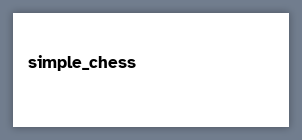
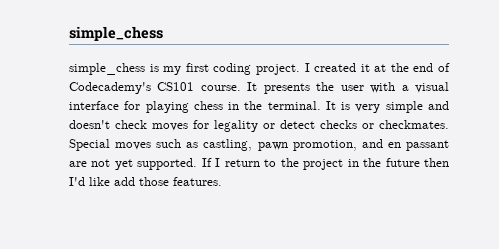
[28,55,136,71] simple_chess -> [69,26,163,41] [69,63,450,75] [69,82,450,94] [69,101,449,113] [69,120,449,132] [69,139,449,151] [69,158,449,170] [69,177,222,186] simple_chess // simple_chess is my first coding project. I created it at the end of Codecademy's CS101 course. It presents the user with a visual interface for playing chess in the terminal. It is very simple and doesn't check moves for legality or detect checks or checkmates. Special moves such as castling, pawn promotion, and en passant are not yet supported. If I return to the project in the future then I'd like add those features.

